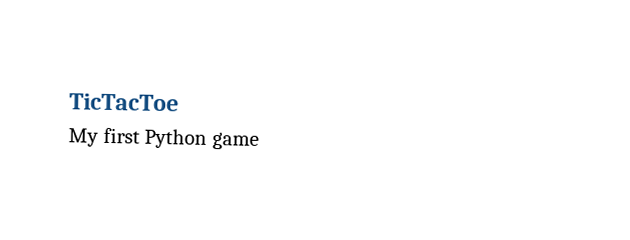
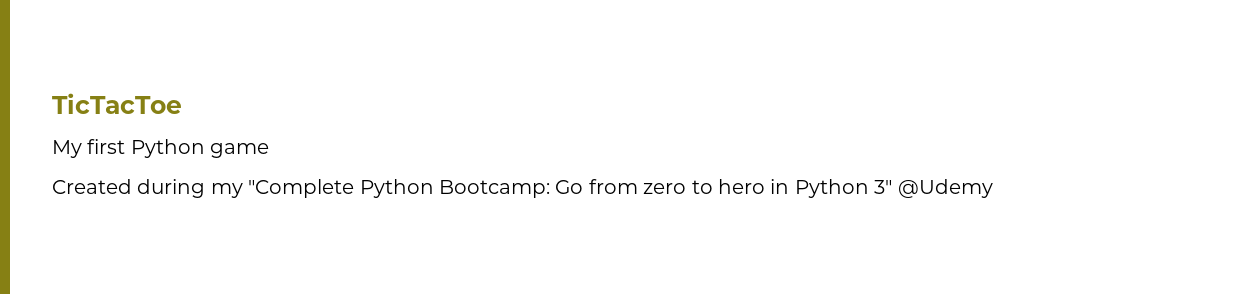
(259, 140) none -> [52,179,993,198] // Created during my "Complete Python Bootcamp: Go from zero to hero in Python 3" @Udemy

